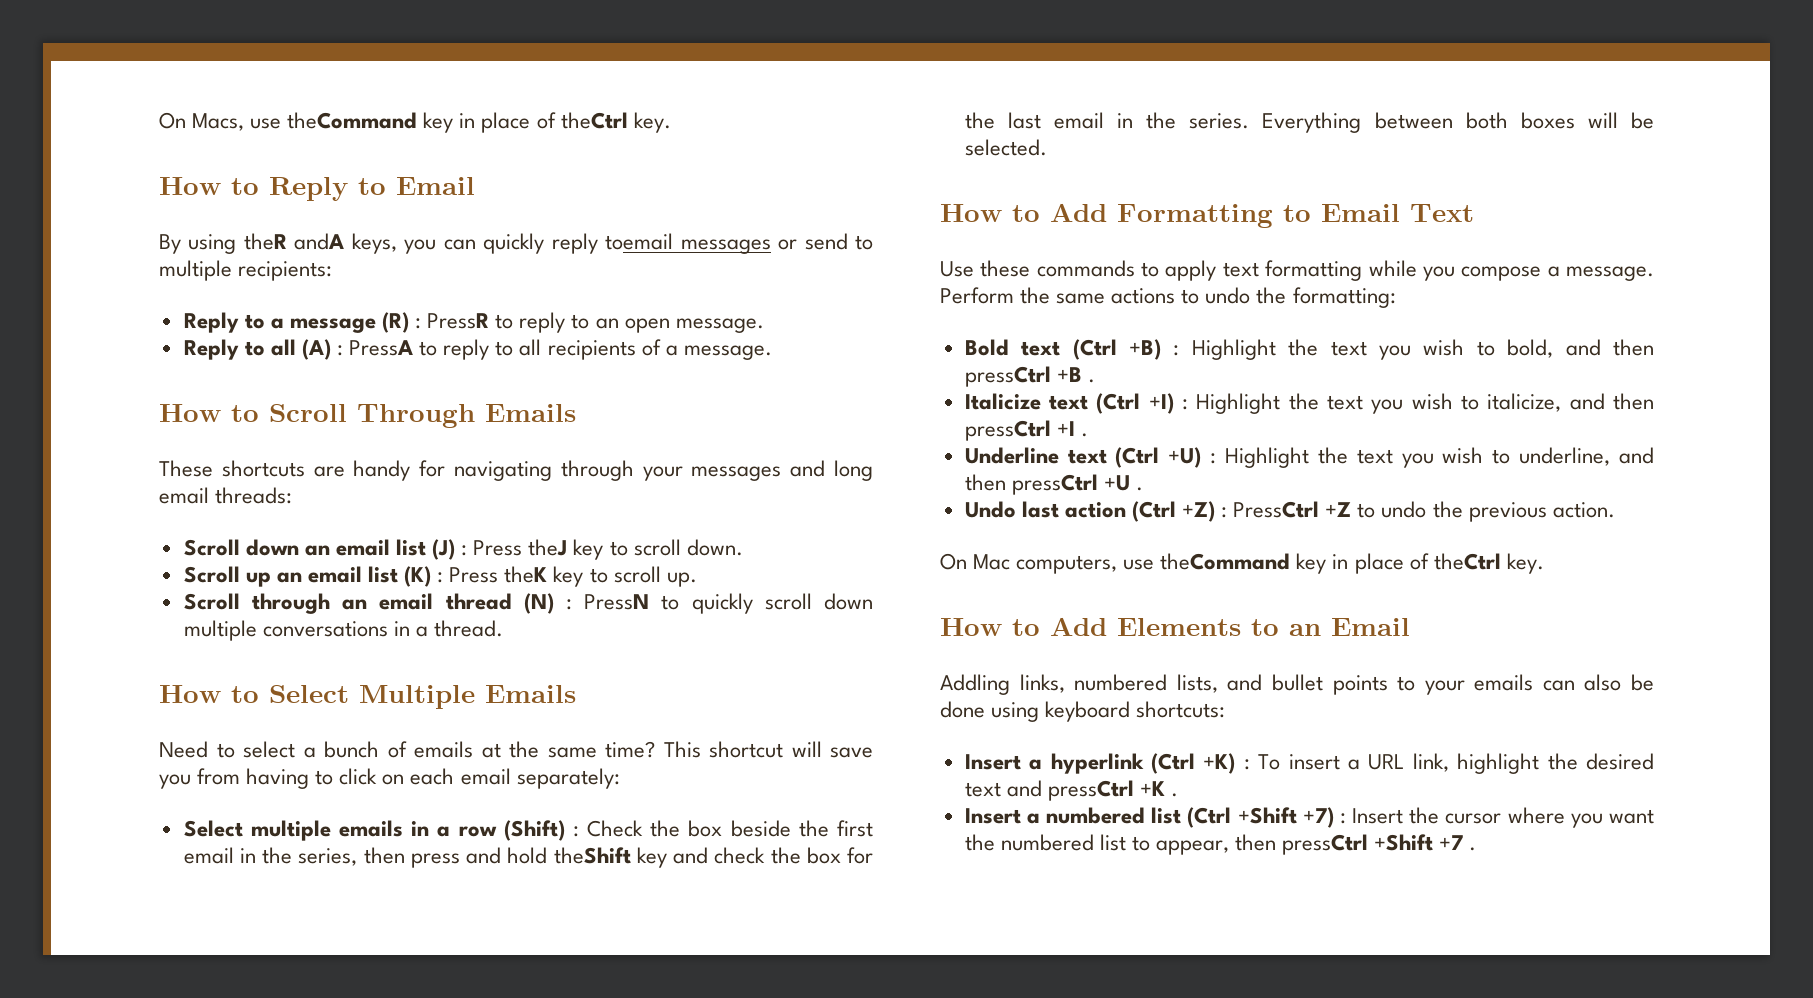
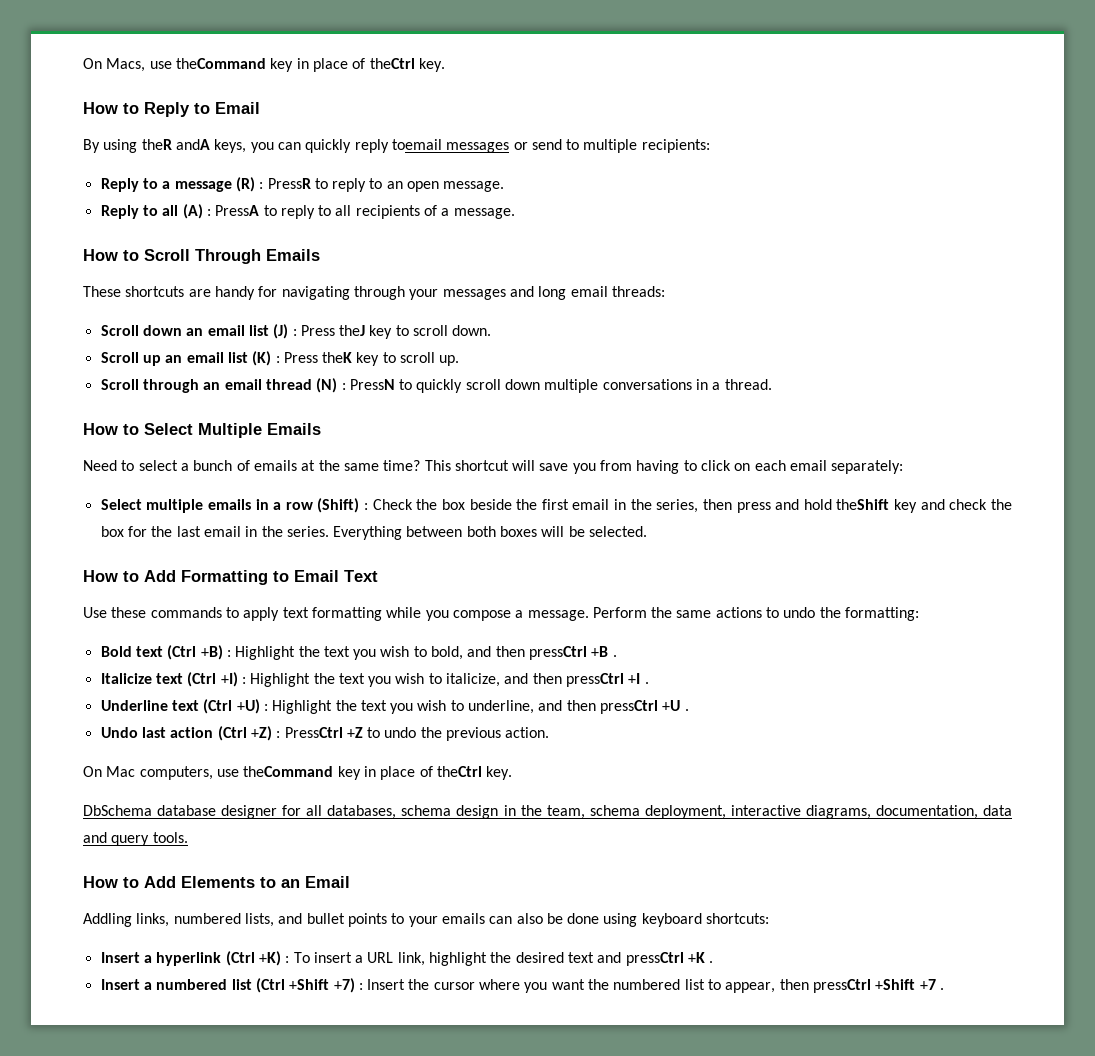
(1544, 563) none -> [83,805,1012,819] [83,832,188,846] // DbSchema database designer for all databases, schema design in the team, schema deployment, interactive diagrams, documentation, data and query tools.

